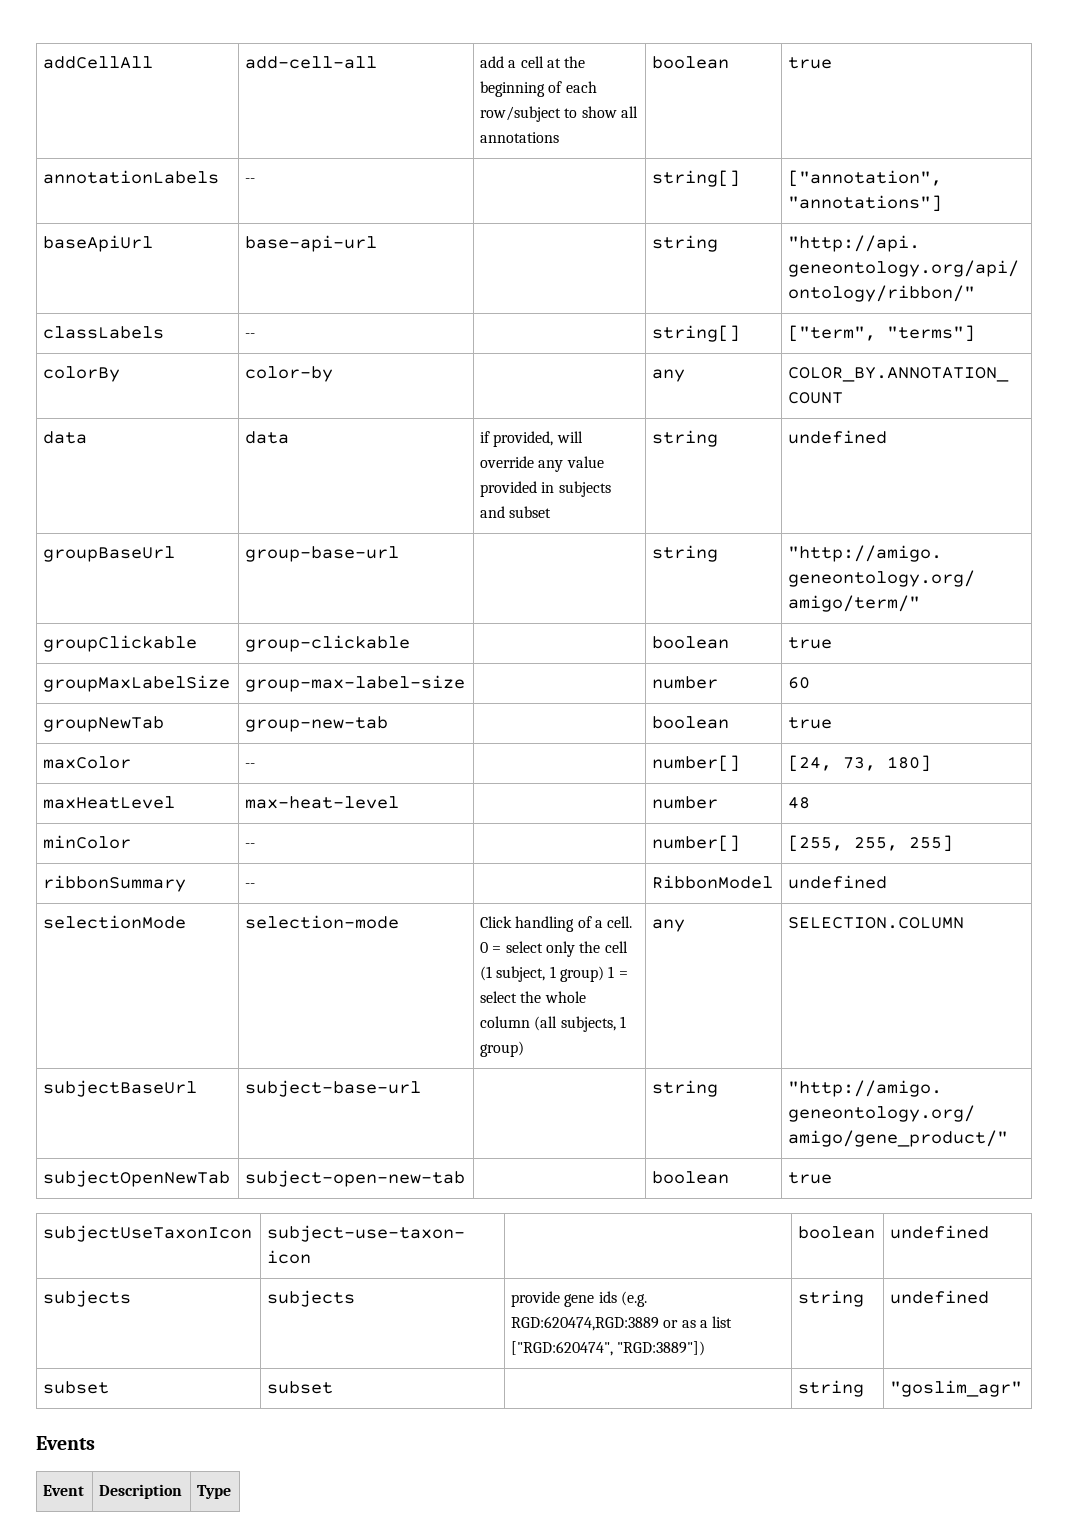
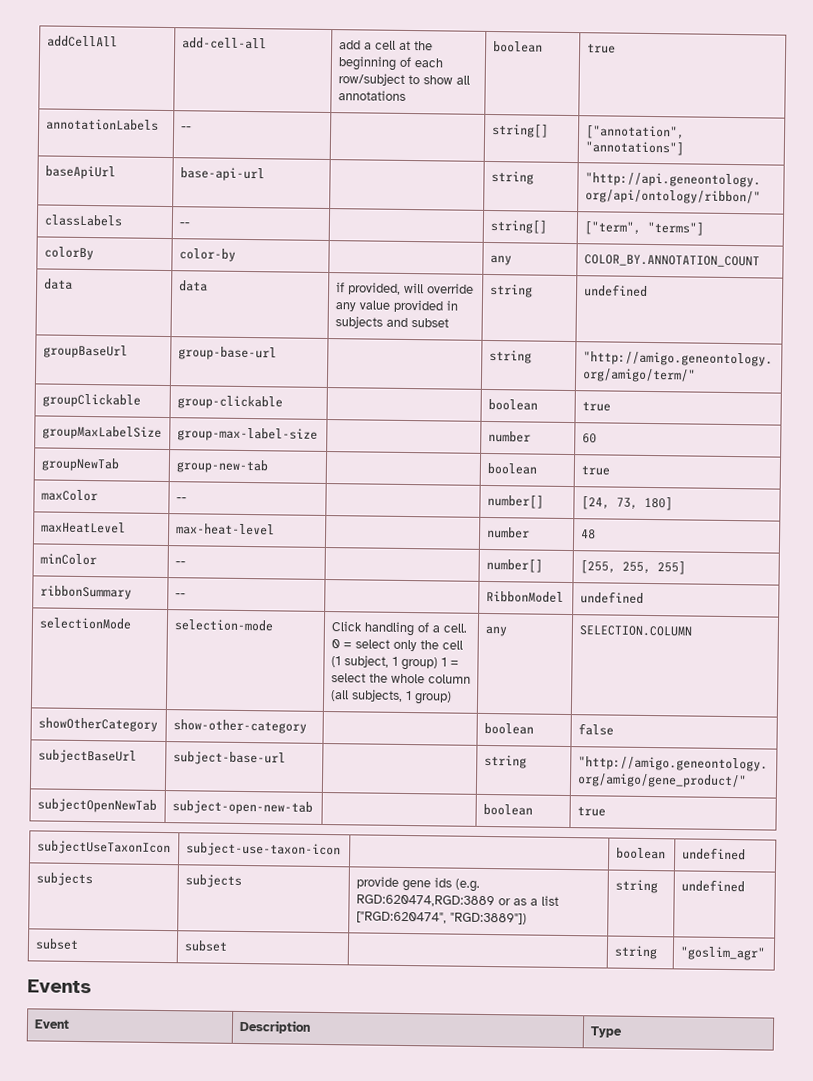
(965, 923) none -> [37,717,158,732] [172,719,307,734] [483,722,534,735] [577,723,614,736] // showOtherCategory | show-other-category | | boolean | false

